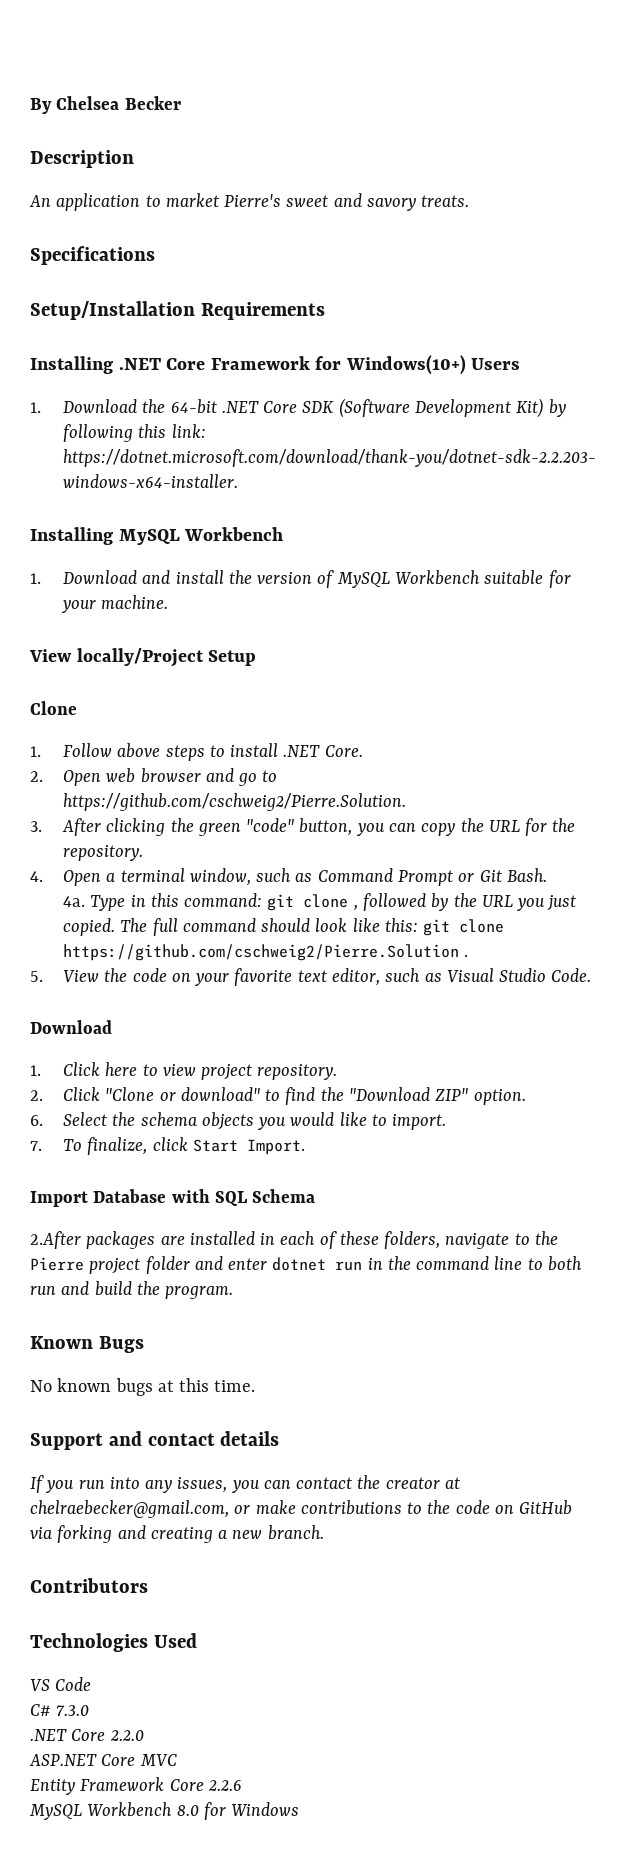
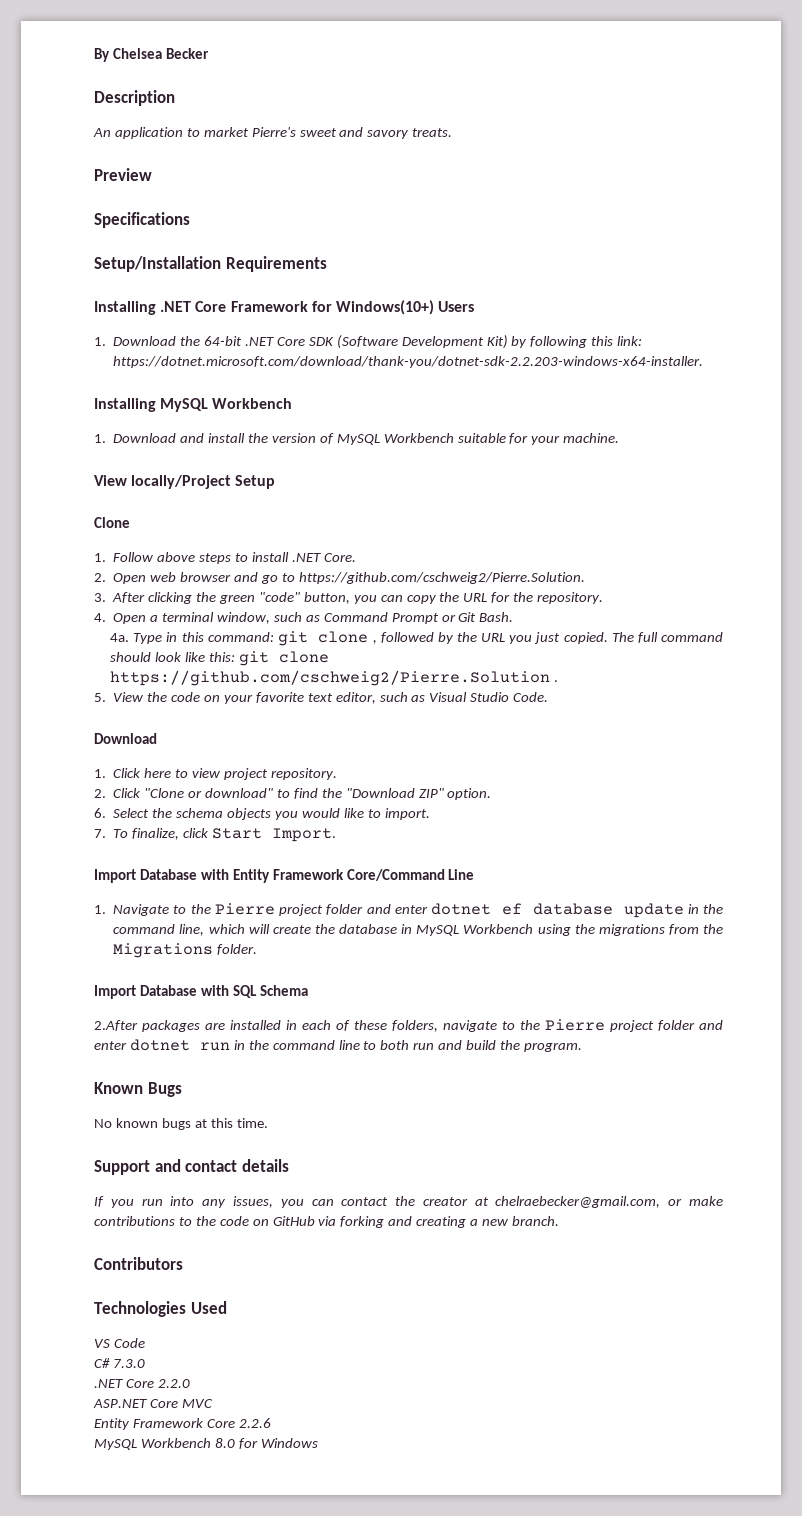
(470, 201) none -> [94,168,152,181] // Preview
(305, 1147) none -> [94,869,475,883] [94,903,723,918] [113,924,723,936] [113,943,258,958] // Import Database with Entity Framework Core/Command Line // 1. Navigate to the Pierre project folder and enter dotnet ef database update in the command line, which will create the database in MySQL Workbench using the migrations from the Migrations folder.

